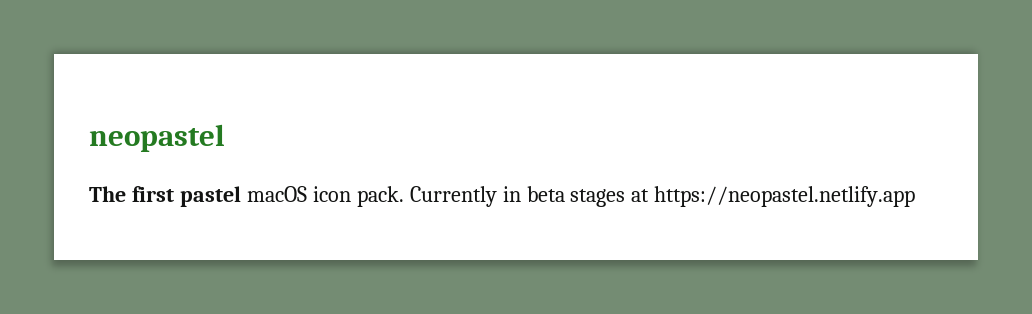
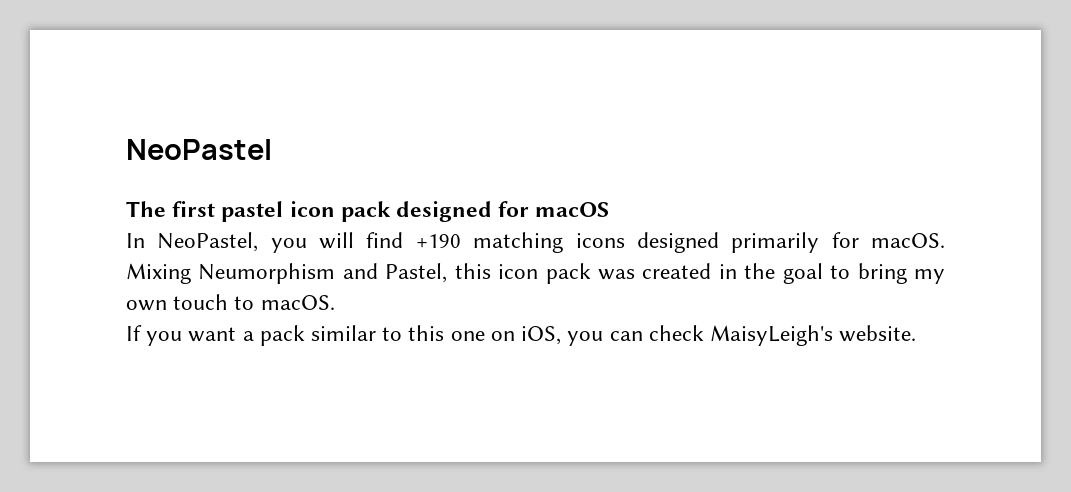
[89,124,225,152] neopastel -> [126,139,272,160] NeoPastel
[246,186,916,207] macOS icon pack. Currently in beta stages at https://neopastel.netlify.app -> [289,201,610,222] [126,232,946,253] [126,263,946,284] [126,294,335,311] [126,325,917,346] icon pack designed for macOS // In NeoPastel, you will find +190 matching icons designed primarily for macOS. Mixing Neumorphism and Pastel, this icon pack was created in the goal to bring my own touch to macOS. // If you want a pack similar to this one on iOS, you can check MaisyLeigh's website.

